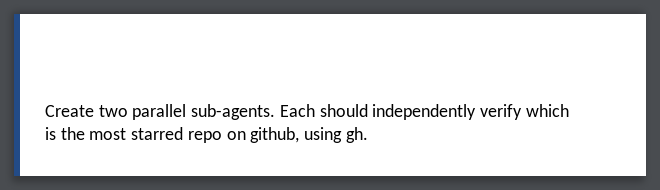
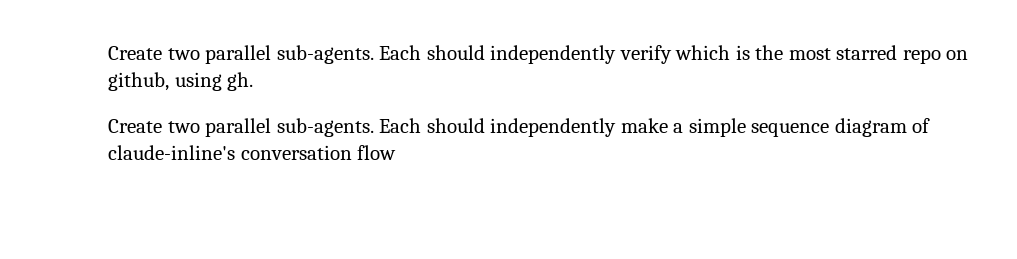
(368, 135) none -> [108,118,931,137] [108,145,397,160] // Create two parallel sub-agents. Each should independently make a simple sequence diagram of claude-inline's conversation flow

